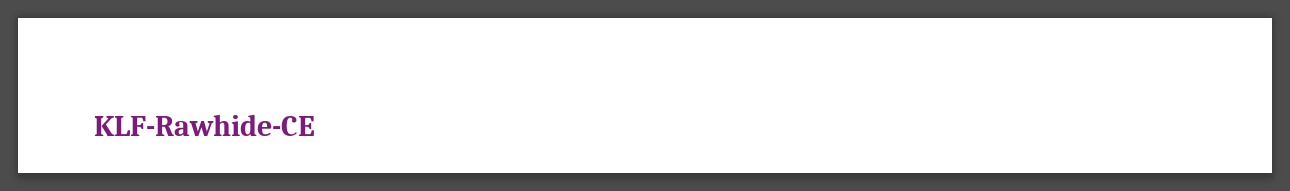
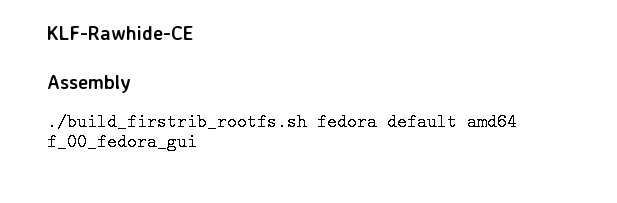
(315, 125) none -> [47,75,131,93] [47,113,517,131] [47,133,197,151] // Assembly // ./build_firstrib_rootfs.sh fedora default amd64 f_00_fedora_gui

